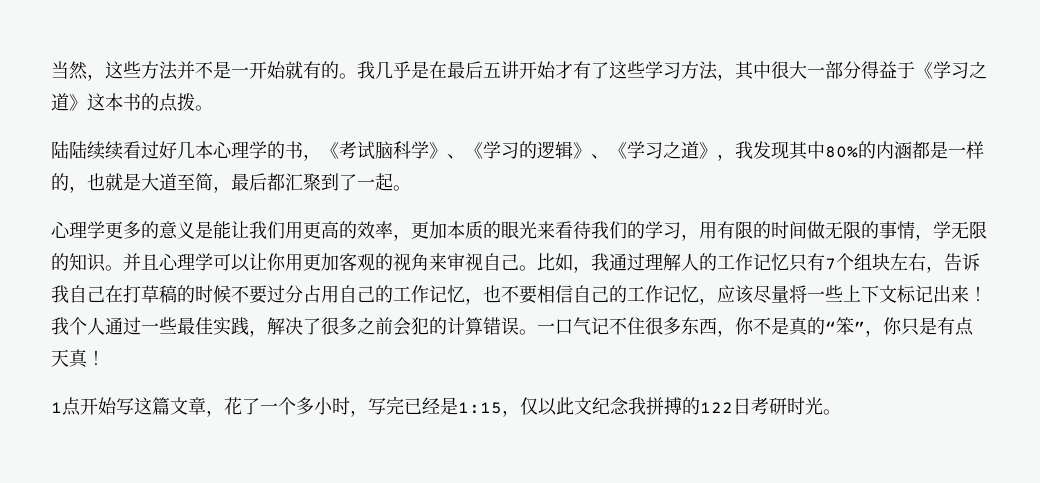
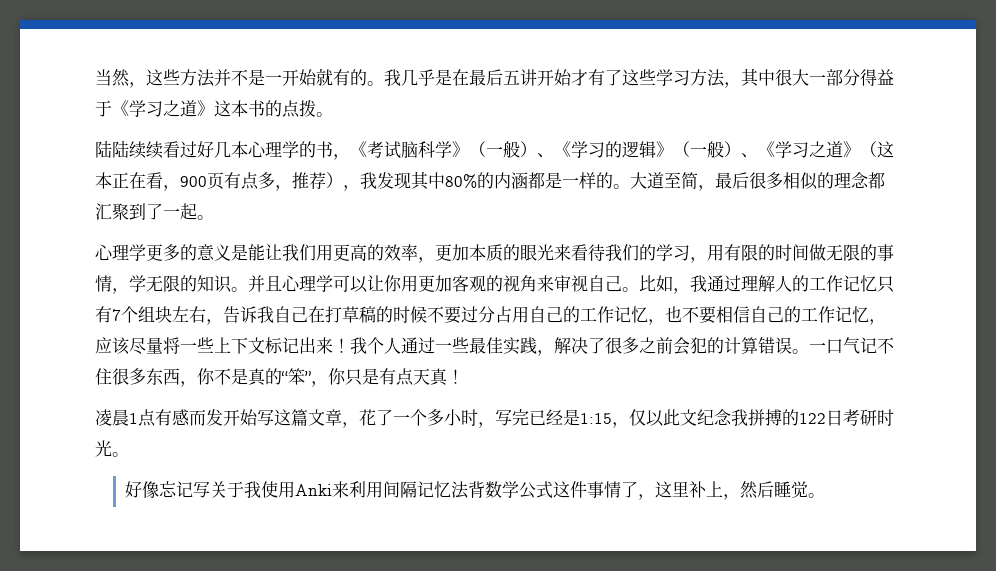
(447, 150) none -> [469,141,537,158] （一般）
(591, 150) none -> [673,141,741,158] （一般）
(717, 150) none -> [860,141,894,158] [95,172,343,191] （这本正在看，900页有点多，推荐）
[69,173,141,193] ，也就是 -> [613,184,630,189] 。
(267, 182) none -> [749,172,869,190] 很多相似的理念
[51,397,81,416] 1点 -> [95,409,223,427] 凌晨1点有感而发
(841, 412) none -> [125,481,826,500] // 好像忘记写关于我使用Anki来利用间隔记忆法背数学公式这件事情了，这里补上，然后睡觉。

